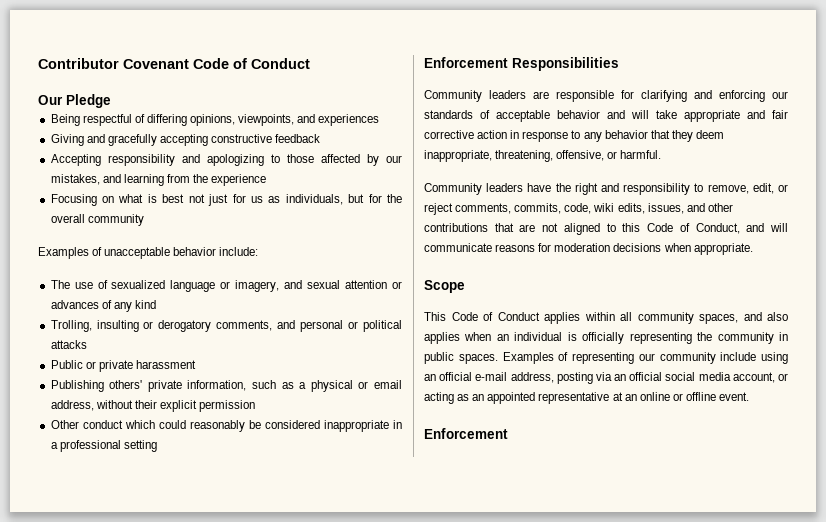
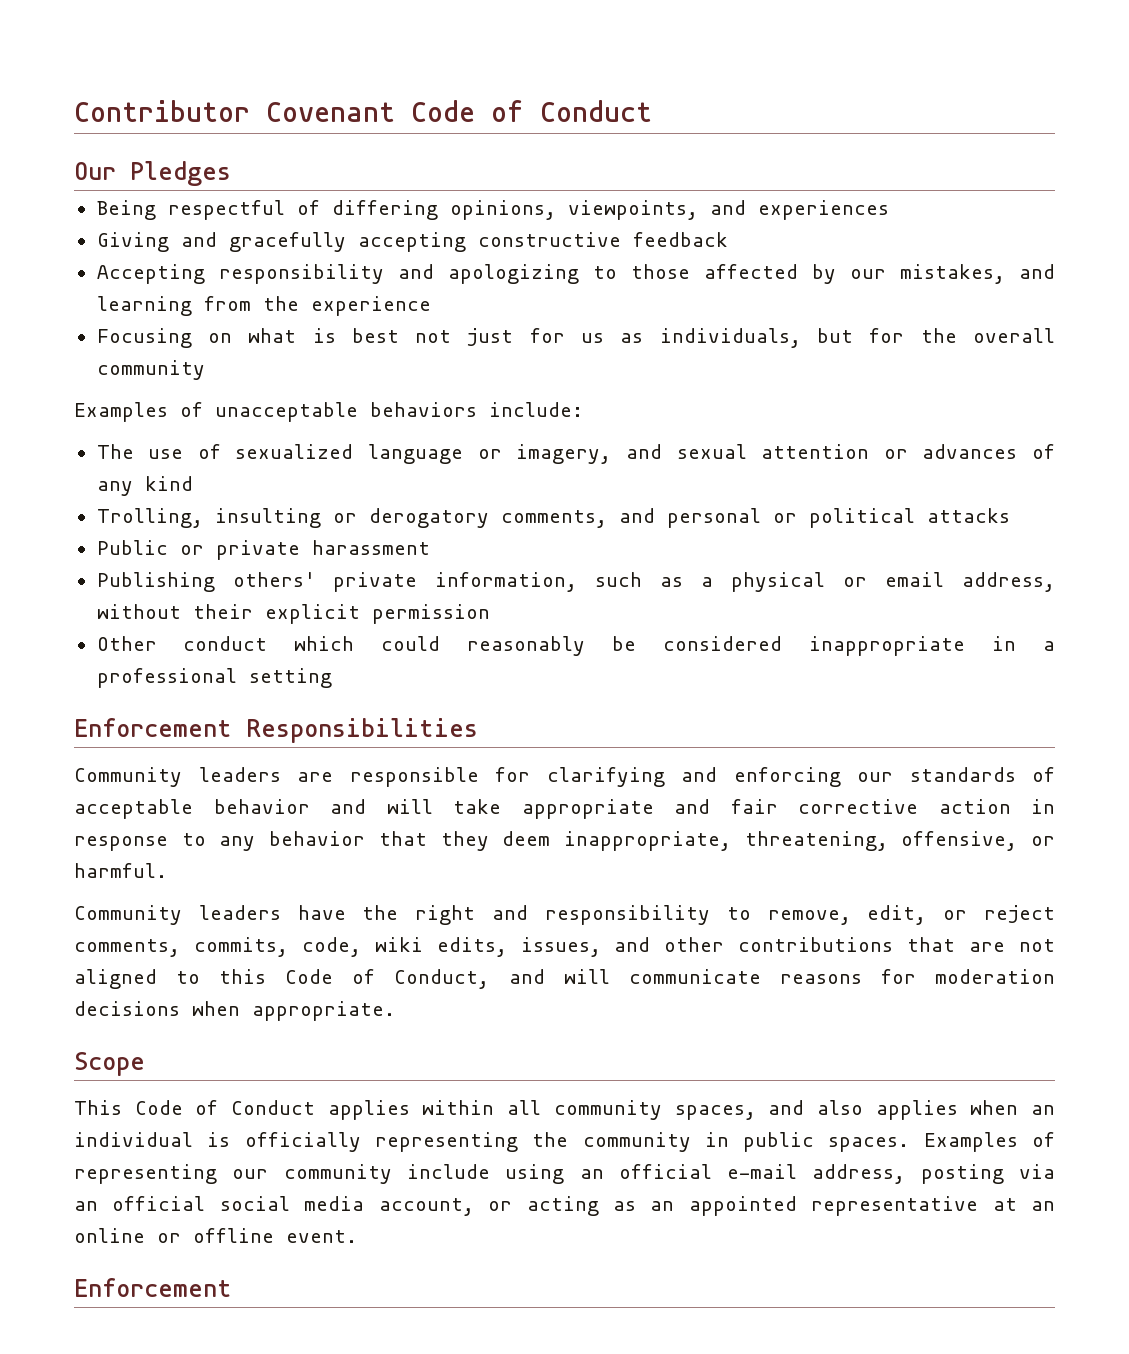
[66,94,111,108] Pledge -> [130,161,231,186] Pledges
[173,247,217,256] behavior -> [370,402,477,417] behaviors

